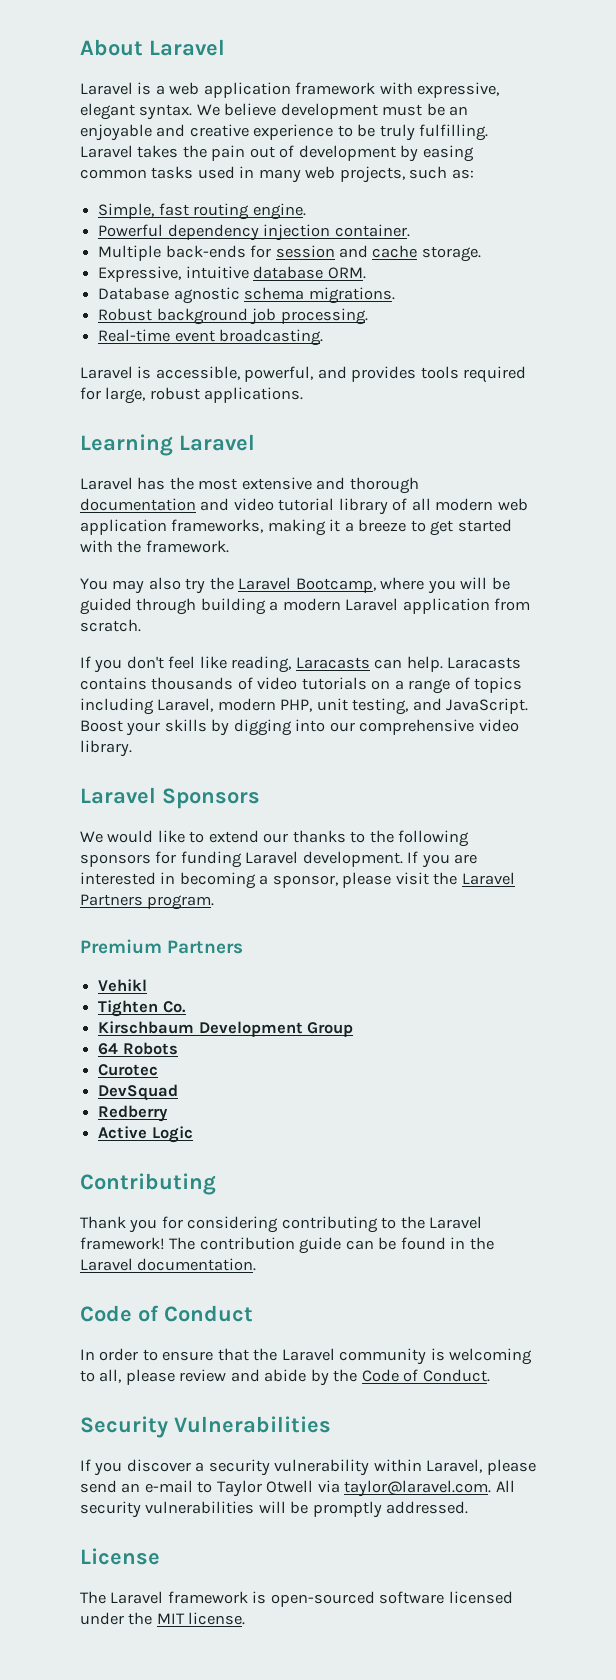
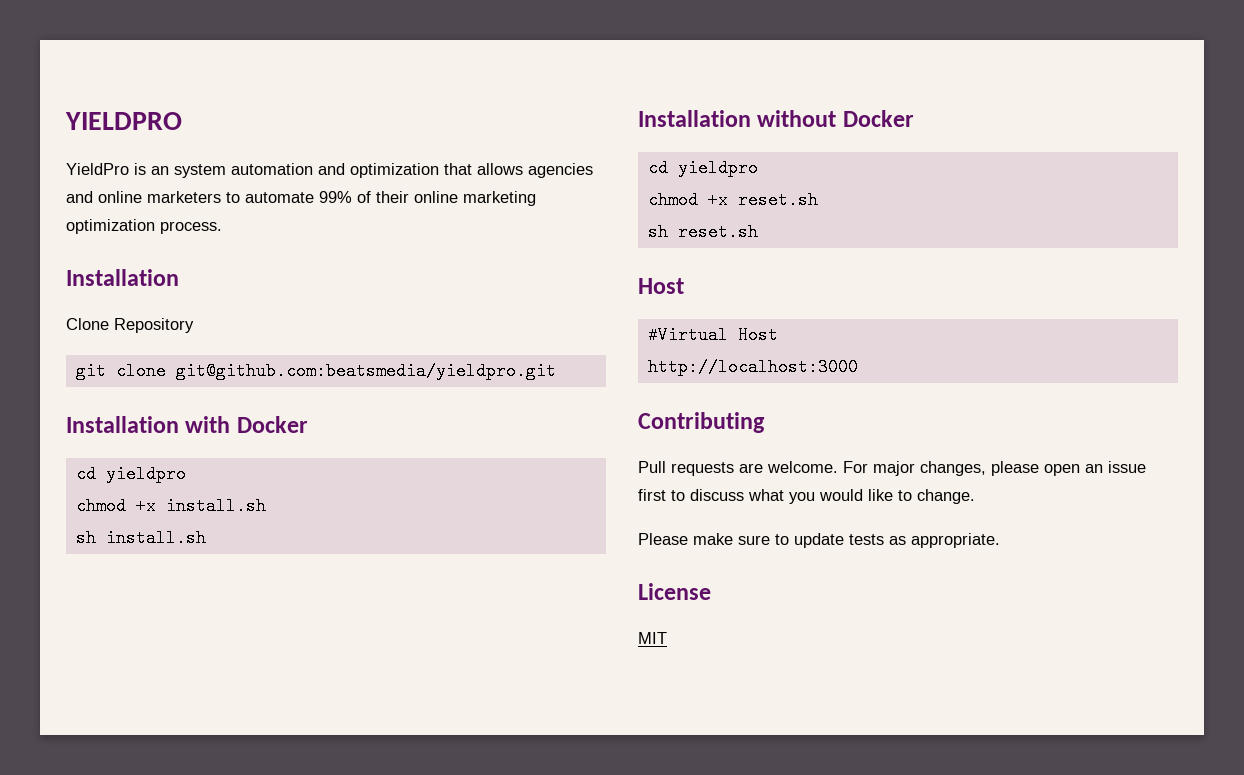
[80,39,225,56] [80,82,500,98] [80,103,469,120] [80,124,489,141] [80,145,474,162] [80,166,474,183] [98,203,306,220] [98,224,410,241] [98,245,481,262] [98,266,366,282] [98,287,395,304] [98,308,368,325] [98,329,324,346] [80,366,527,383] [80,387,304,404] [80,434,255,456] [80,477,419,494] [80,498,528,515] [80,519,512,536] [80,540,229,553] [80,577,510,594] [80,598,531,615] [80,619,141,632] [80,656,522,673] [80,677,523,694] [80,698,529,715] [80,719,519,736] [80,740,132,757] [80,787,260,809] [80,830,470,847] [80,851,478,868] [80,872,515,889] [80,894,215,910] [80,939,244,954] [98,979,148,992] [98,1000,186,1017] [98,1021,354,1037] [98,1042,178,1055] [98,1064,159,1076] [98,1084,179,1101] [98,1105,169,1122] [98,1126,193,1143] [80,1173,216,1195] [80,1216,483,1233] [80,1237,494,1254] [80,1258,257,1271] [80,1305,253,1322] [80,1348,533,1365] [80,1369,490,1386] [80,1416,331,1438] [80,1459,536,1476] [80,1480,515,1497] [80,1501,469,1518] [80,1548,160,1565] [80,1591,513,1607] [80,1612,246,1625] About Laravel // Laravel is a web application framework with expressive, elegant syntax. We believe development must be an enjoyable and creative experience to be truly fulfilling. Laravel takes the pain out of development by easing common tasks used in many web projects, such as: // Simple, fast routing engine. // Powerful dependency injection container. // Multiple back-ends for session and cache storage. // Expressive, intuitive database ORM. // Database agnostic schema migrations. // Robust background job processing. // Real-time event broadcasting. // Laravel is accessible, powerful, and provides tools required for large, robust applications. // Learning Laravel // Laravel has the most extensive and thorough documentation and video tutorial library of all modern web application frameworks, making it a breeze to get started with the framework. // You may also try the Laravel Bootcamp, where you will be guided through building a modern Laravel application from scratch. // If you don't feel like reading, Laracasts can help. Laracasts contains thousands of video tutorials on a range of topics including Laravel, modern PHP, unit testing, and JavaScript. Boost your skills by digging into our comprehensive video library. // Laravel Sponsors // We would like to extend our thanks to the following sponsors for funding Laravel development. If you are interested in becoming a sponsor, please visit the Laravel Partners program. // Premium Partners // Vehikl // Tighten Co. // Kirschbaum Development Group // 64 Robots // Curotec // DevSquad // Redberry // Active Logic // Contributing // Thank you for considering contributing to the Laravel framework! The contribution guide can be found in the Laravel documentation. // Code of Conduct // In order to ensure that the Laravel community is welcoming to all, please review and abide by the Code of Conduct. // Security Vulnerabilities // If you discover a security vulnerability within Laravel, please send an e-mail to Taylor Otwell via taylor@laravel.com. All security vulnerabilities will be promptly addressed. // License // The Laravel framework is open-sourced software licensed under the MIT license. -> [65,112,182,130] [66,163,593,178] [66,191,536,206] [66,219,222,234] [66,269,179,286] [66,318,194,333] [75,362,556,380] [66,416,308,433] [75,465,186,483] [75,497,266,515] [75,529,206,547] [638,110,914,127] [647,159,758,177] [647,191,818,209] [647,223,758,241] [638,278,684,294] [647,326,778,344] [647,358,858,376] [638,412,765,433] [638,461,1146,476] [638,489,975,504] [638,533,1000,548] [638,583,711,600] [638,632,667,644] YIELDPRO // YieldPro is an system automation and optimization that allows agencies and online marketers to automate 99% of their online marketing optimization process. // Installation // Clone Repository // git clone git@github.com:beatsmedia/yieldpro.git // Installation with Docker // cd yieldpro // chmod +x install.sh // sh install.sh // Installation without Docker // cd yieldpro // chmod +x reset.sh // sh reset.sh // Host // #Virtual Host // http://localhost:3000 // Contributing // Pull requests are welcome. For major changes, please open an issue first to discuss what you would like to change. // Please make sure to update tests as appropriate. // License // MIT

